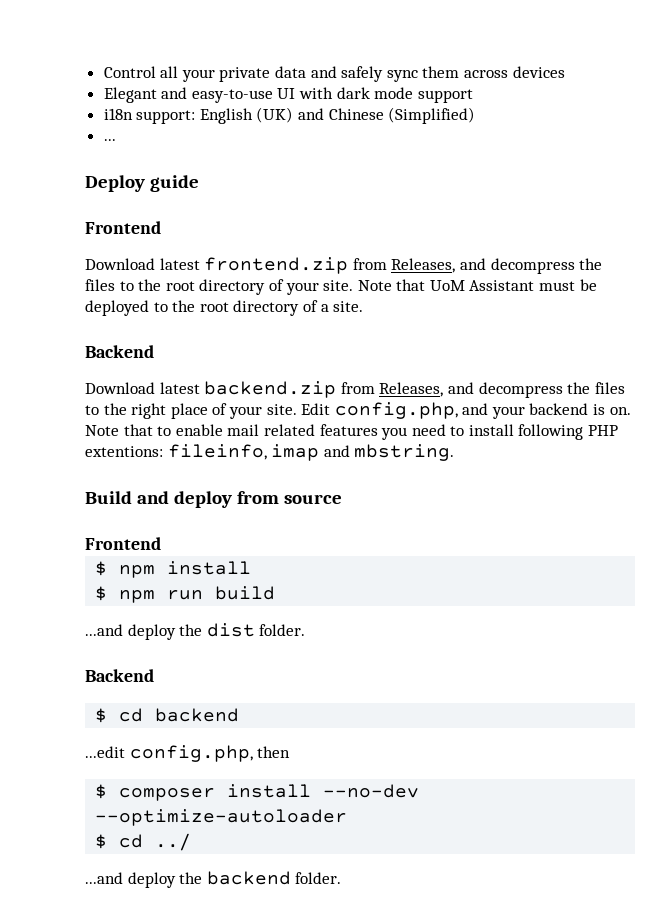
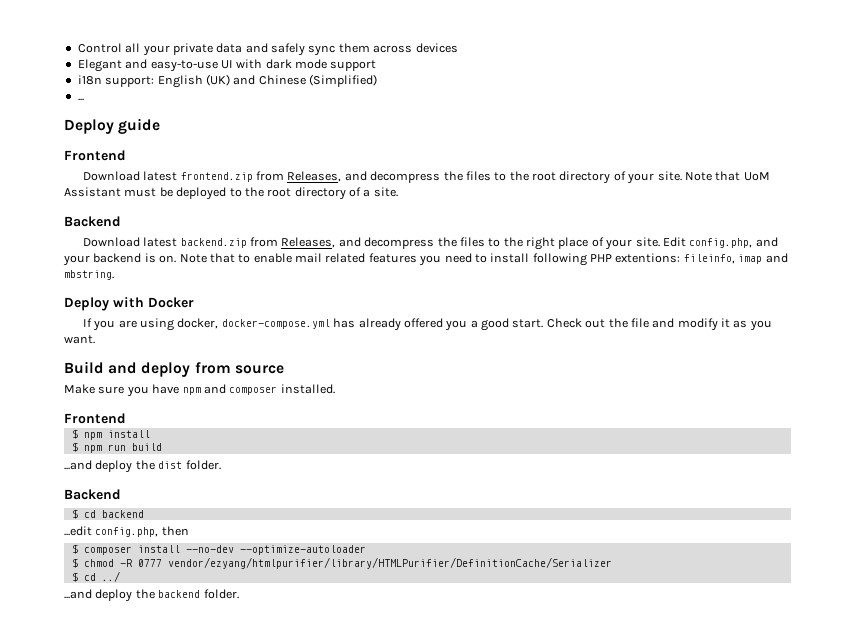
(455, 452) none -> [64,297,194,311] [82,318,772,331] [64,335,95,344] // Deploy with Docker // If you are using docker, docker-compose.yml has already offered you a good start. Check out the file and modify it as you want.
(342, 499) none -> [64,384,335,397] // Make sure you have npm and composer installed.
(348, 817) none -> [71,557,612,569] // $ chmod -R 0777 vendor/ezyang/htmlpurifier/library/HTMLPurifier/DefinitionCache/Serializer

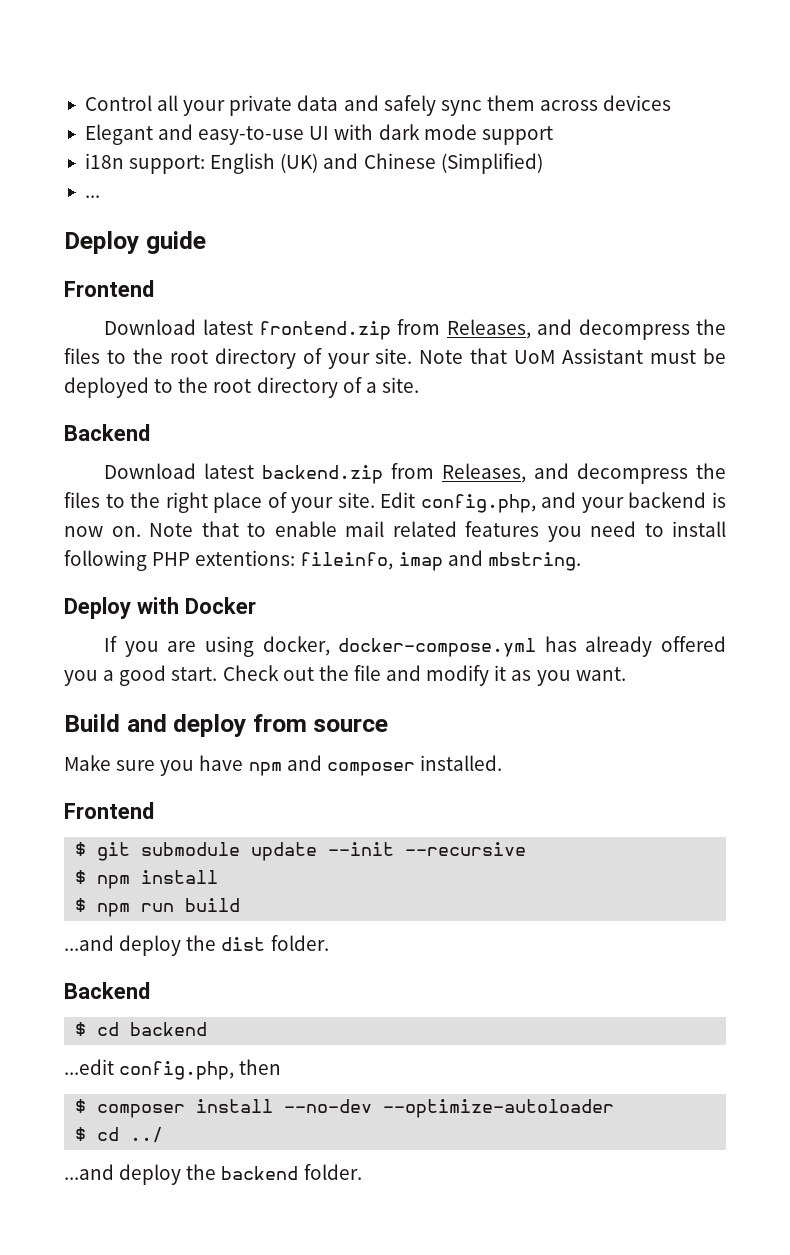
(156, 258) none -> [64,526,103,537] now
(126, 418) none -> [75,842,527,861] // $ git submodule update --init --recursive
[71,557,612,569] // $ chmod -R 0777 vendor/ezyang/htmlpurifier/library/HTMLPurifier/DefinitionCache/Serializer -> (615, 1108) none

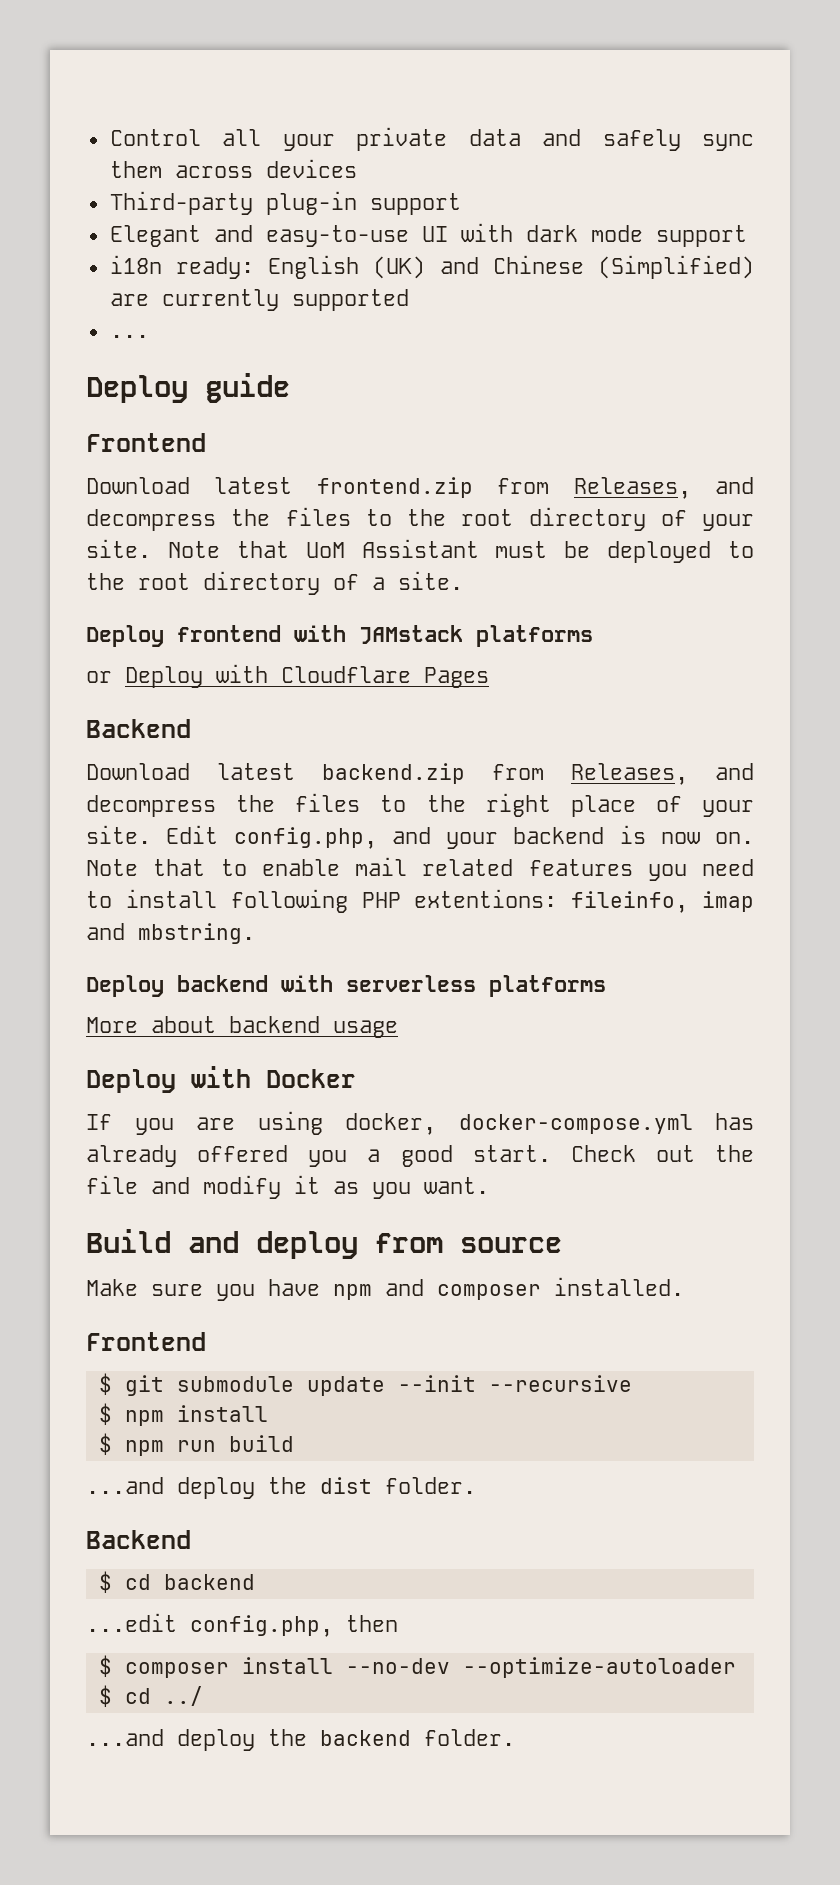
(672, 103) none -> [109,191,461,215] // Third-party plug-in support
[129,155,206,174] support: -> [175,257,254,279] ready:
(543, 163) none -> [109,289,409,311] are currently supported
(419, 385) none -> [86,625,593,647] [86,664,489,688] // Deploy frontend with JAMstack platforms // or Deploy with Cloudflare Pages
(581, 561) none -> [86,975,606,997] [86,1016,398,1038] // Deploy backend with serverless platforms // More about backend usage

